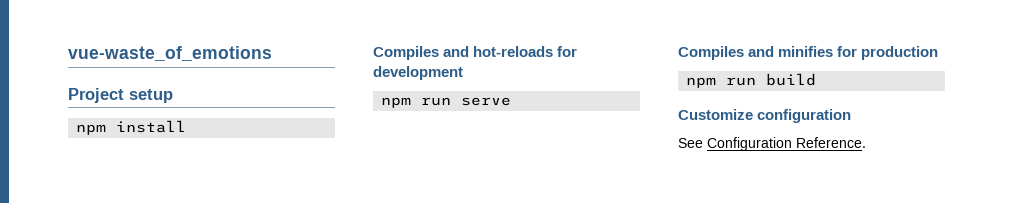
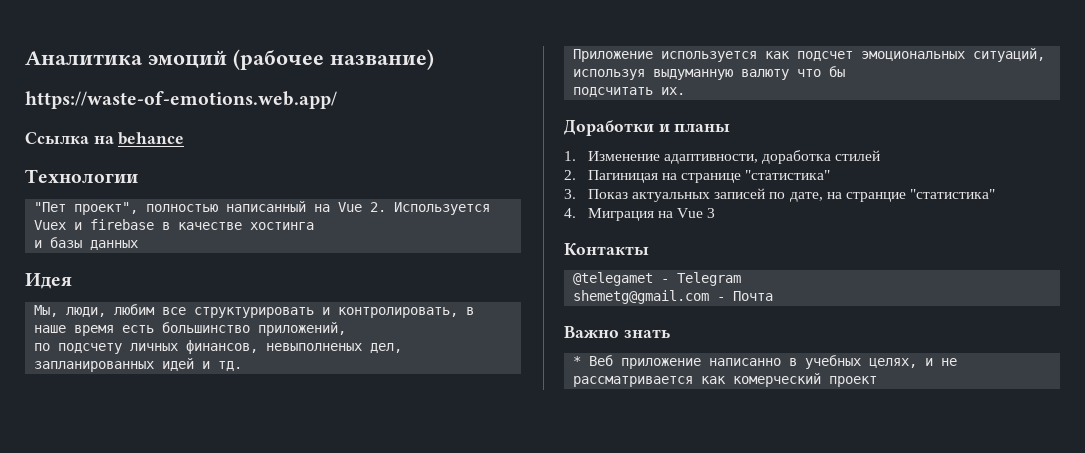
[68,46,272,61] [68,88,173,103] [76,120,187,135] [373,46,578,60] [373,66,463,80] [381,97,512,108] [678,46,939,60] [686,73,817,88] [678,109,852,123] [678,137,866,151] vue-waste_of_emotions // Project setup // npm install // Compiles and hot-reloads for development // npm run serve // Compiles and minifies for production // npm run build // Customize configuration // See Configuration Reference. -> [25,49,434,70] [25,91,337,109] [25,132,185,145] [25,169,138,183] [34,201,491,215] [34,219,315,230] [34,237,139,250] [25,273,72,289] [34,304,475,318] [34,322,347,336] [34,340,403,354] [34,358,243,372] [573,48,1046,62] [573,66,846,80] [573,87,686,97] [564,120,731,136] [564,150,881,164] [564,170,831,183] [564,188,996,202] [564,208,716,221] [564,243,649,256] [573,272,742,286] [573,290,774,304] [564,326,670,338] [573,355,958,369] [573,373,878,387] Аналитика эмоций (рабочее название) // https://waste-of-emotions.web.app/ // Ссылка на behance // Технологии // "Пет проект", полностью написанный на Vue 2. Используется Vuex и firebase в качестве хостинга // и базы данных // Идея // Мы, люди, любим все структурировать и контролировать, в наше время есть большинство приложений, // по подсчету личных финансов, невыполненых дел, запланированных идей и тд. // Приложение используется как подсчет эмоциональных ситуаций, используя выдуманную валюту что бы // подсчитать их. // Доработки и планы // 1. Изменение адаптивности, доработка стилей // 2. Пагиницая на странице "статистика" // 3. Показ актуальных записей по дате, на странцие "статистика" // 4. Миграция на Vue 3 // Контакты // @telegamet - Telegram // shemetg@gmail.com - Почта // Важно знать // * Веб приложение написанно в учебных целях, и не рассматривается как комерческий проект

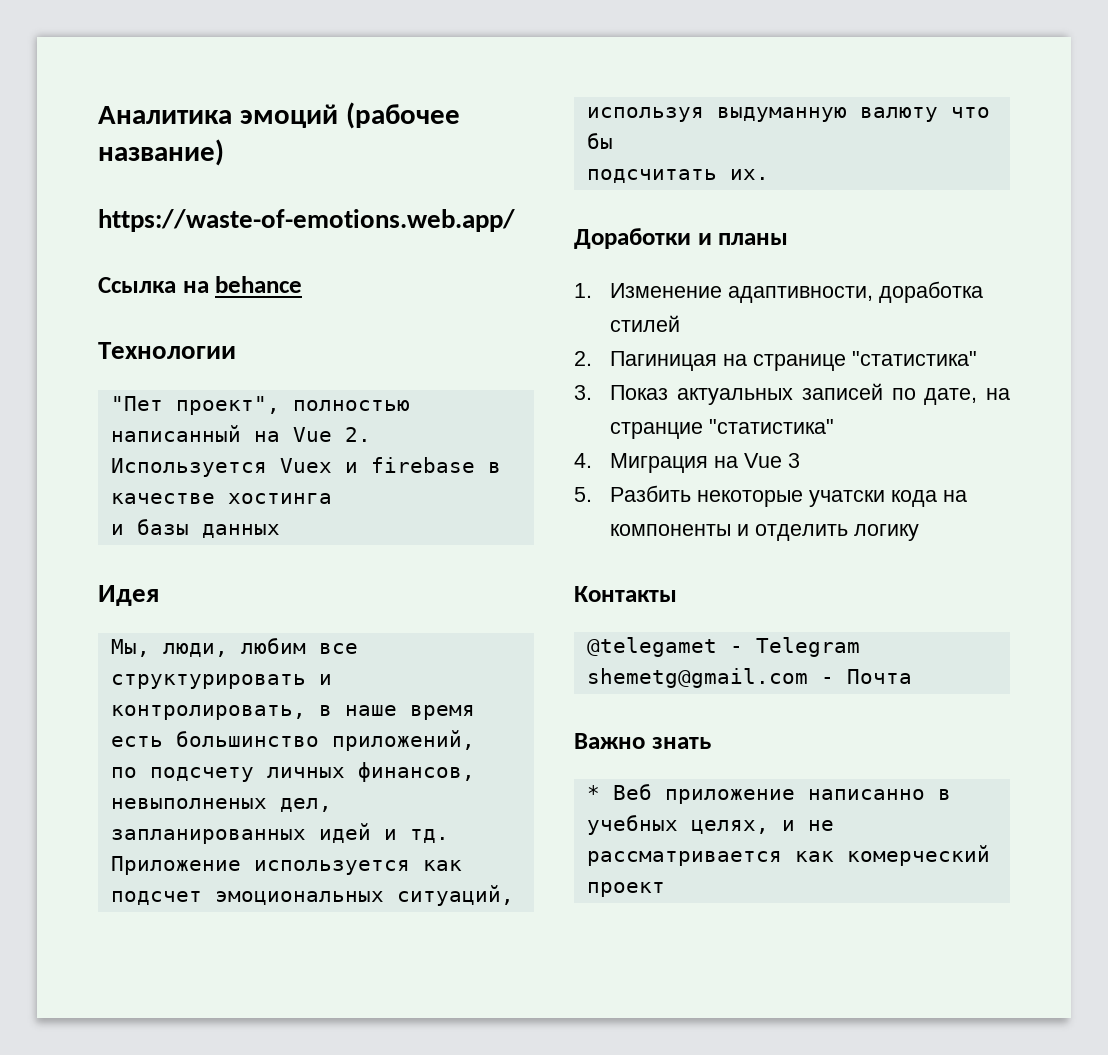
(716, 213) none -> [574,485,968,507] [610,524,920,541] // 5. Разбить некоторые учатски кода на компоненты и отделить логику

